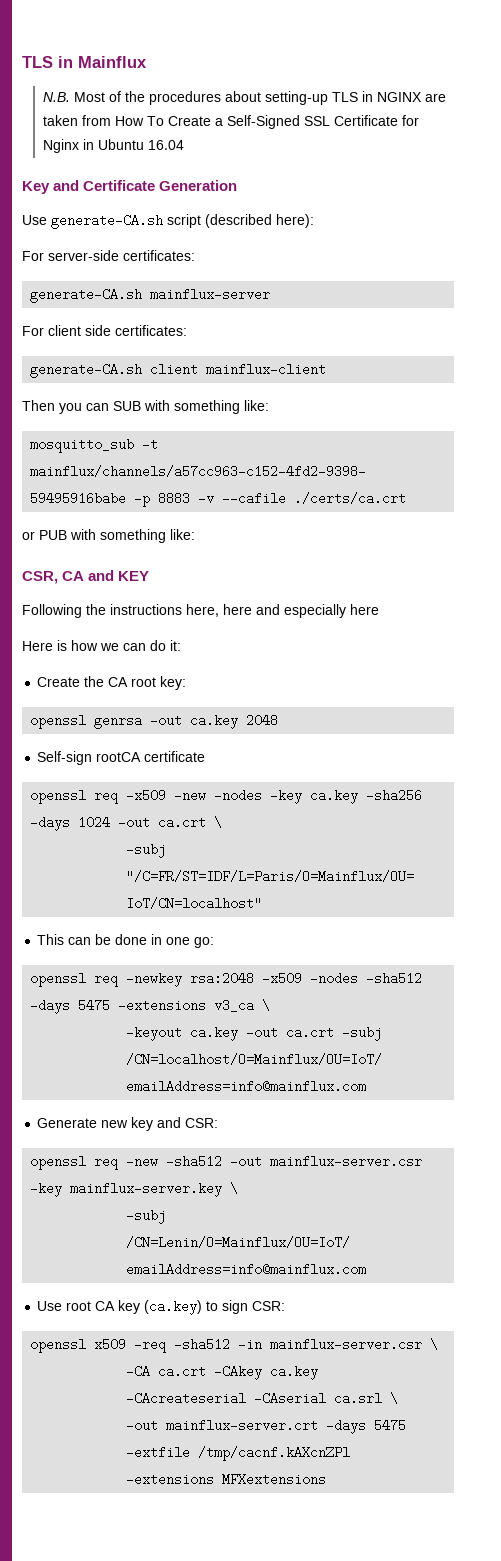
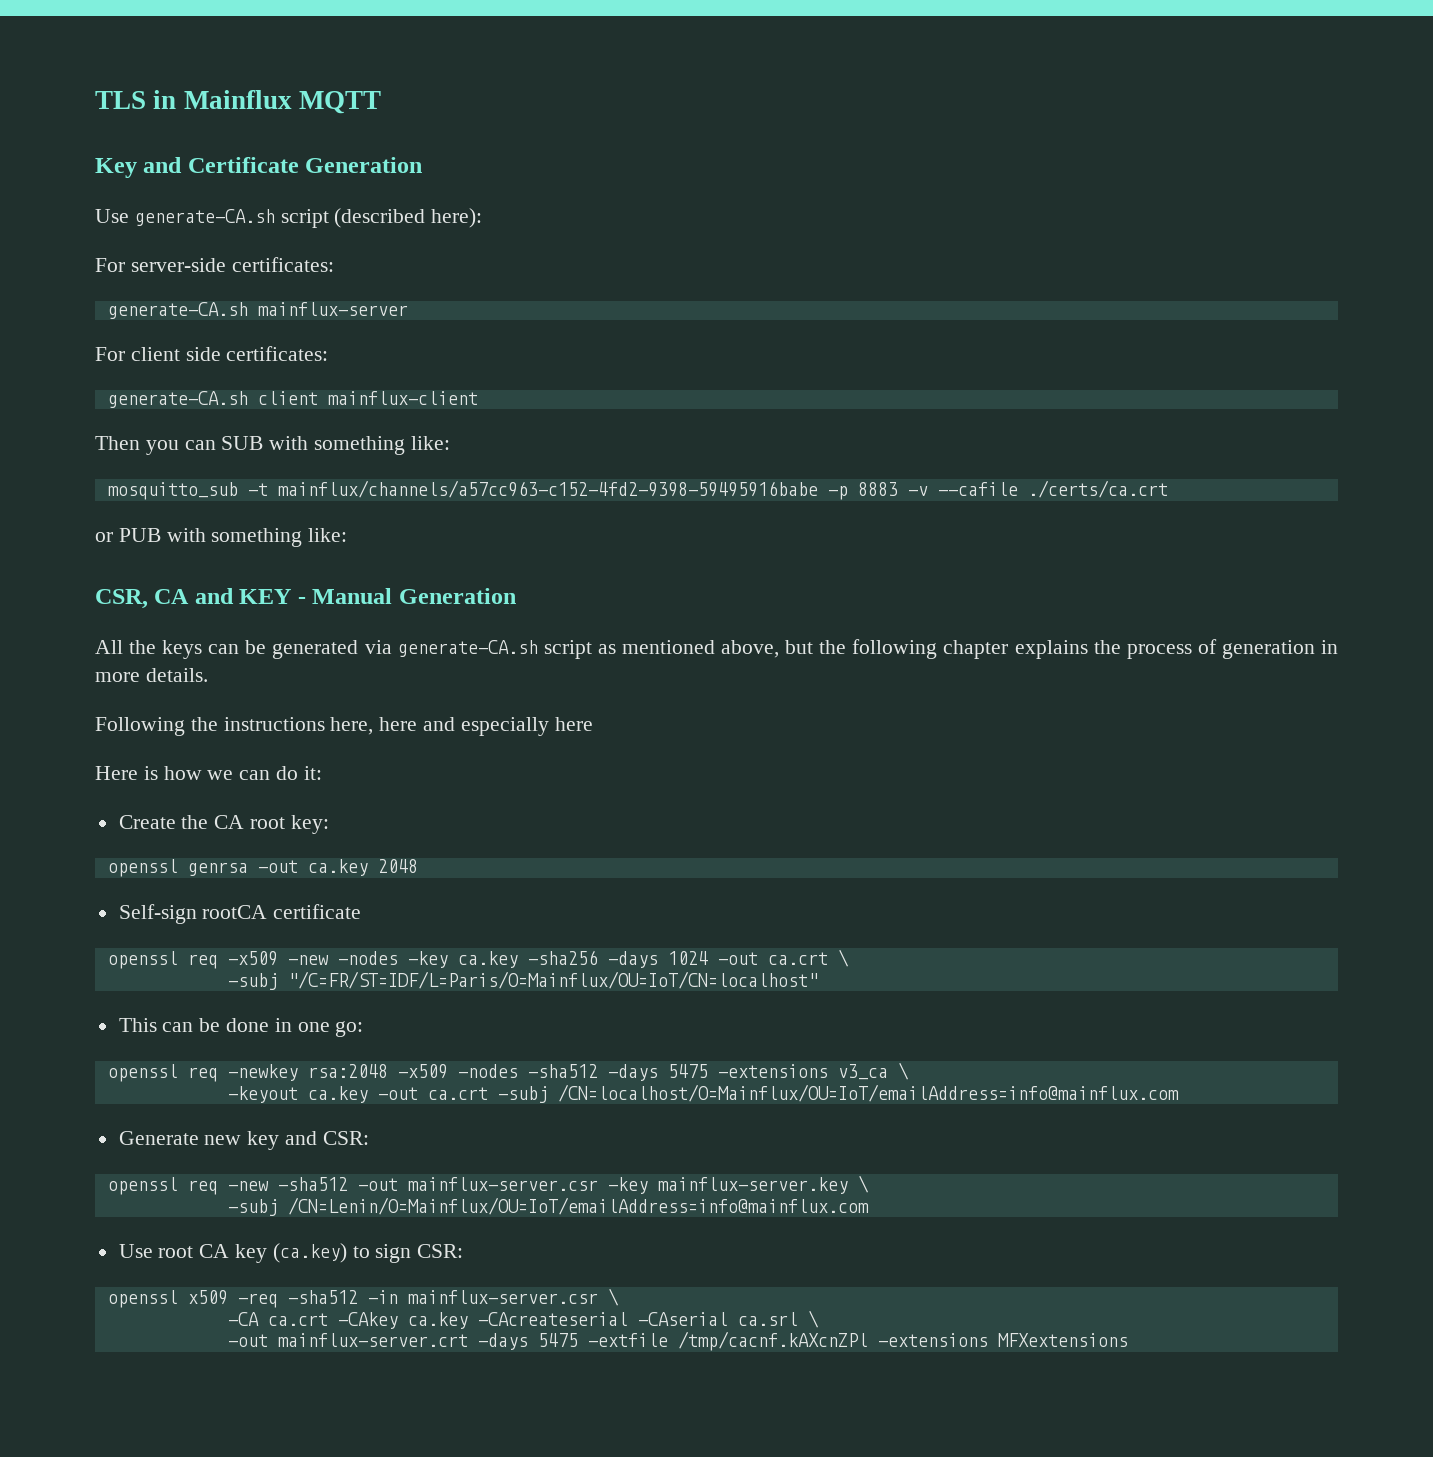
[42,91,446,105] [42,115,419,129] [42,139,184,153] // N.B. Most of the procedures about setting-up TLS in NGINX are taken from How To Create a Self-Signed SSL Certificate for Nginx in Ubuntu 16.04 -> [298,91,381,114] MQTT
(150, 576) none -> [297,588,516,604] [95,639,1338,659] [95,668,208,682] - Manual Generation // All the keys can be generated via generate-CA.sh script as mentioned above, but the following chapter explains the process of generation in more details.

